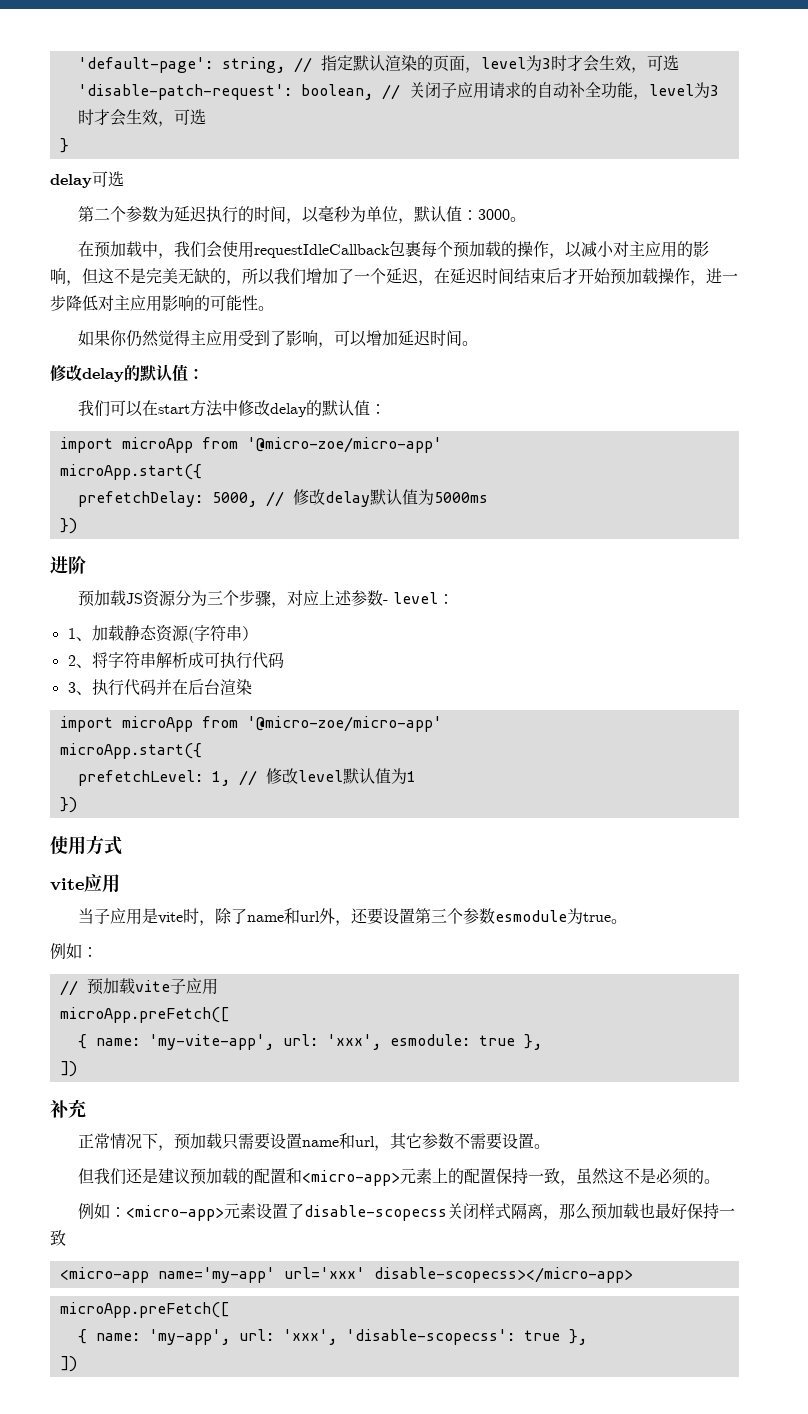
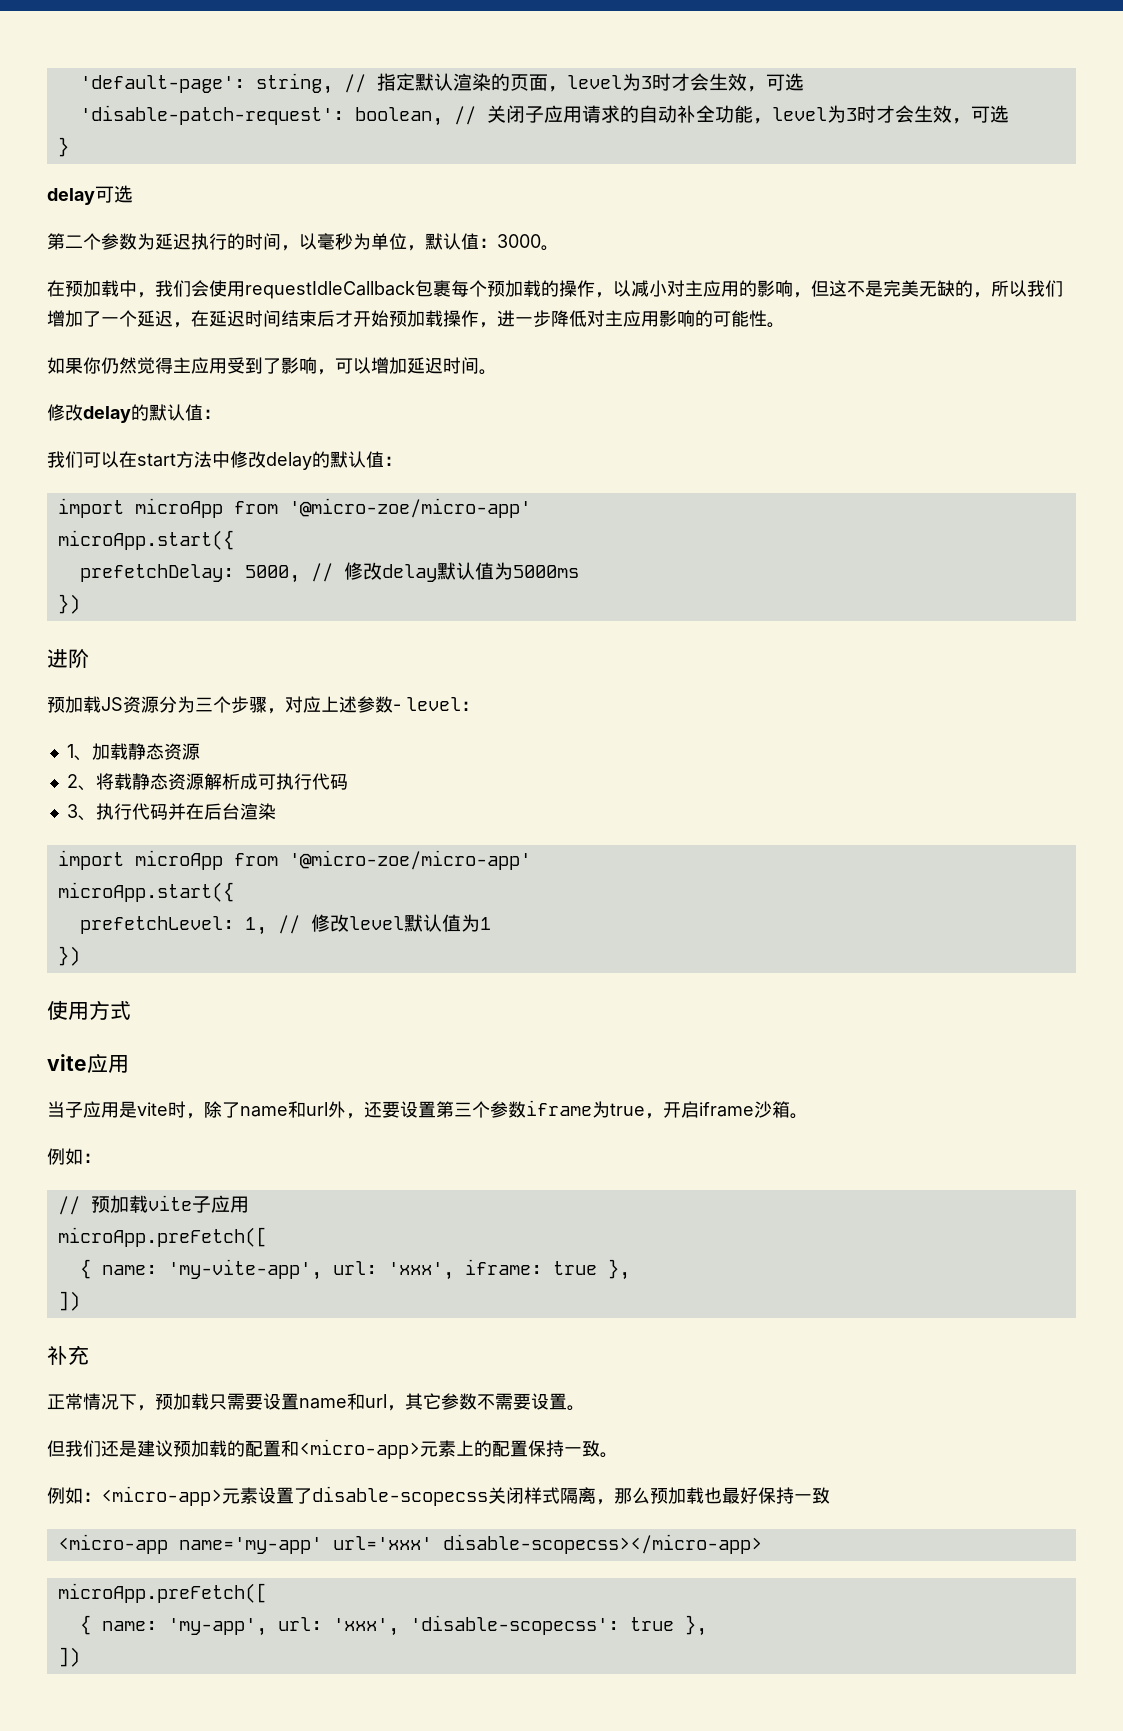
[187,625,258,643] (字符串） -> (200, 751) none
[107,652,156,668] 字符串 -> [113,773,204,790] 载静态资源
[495,908,612,924] esmodule为true -> [526,1100,790,1119] iframe为true，开启iframe沙箱
[389,1034,470,1046] esmodule: -> [464,1259,542,1275] iframe:
[560,1168,705,1186] ，虽然这不是必须的 -> (600, 1448) none

